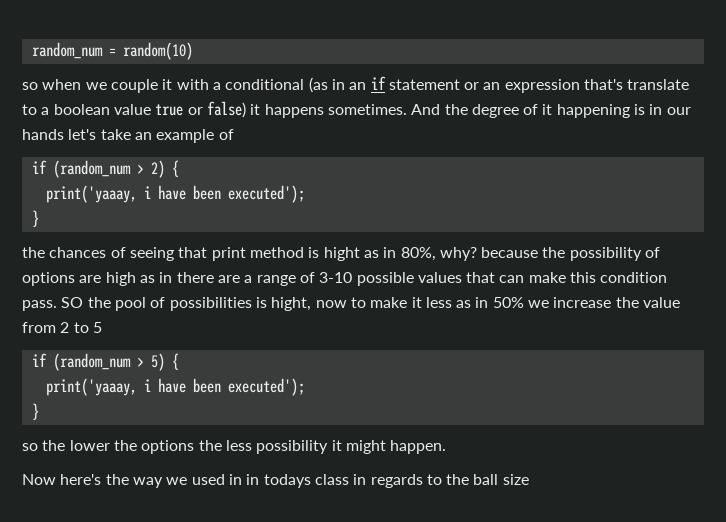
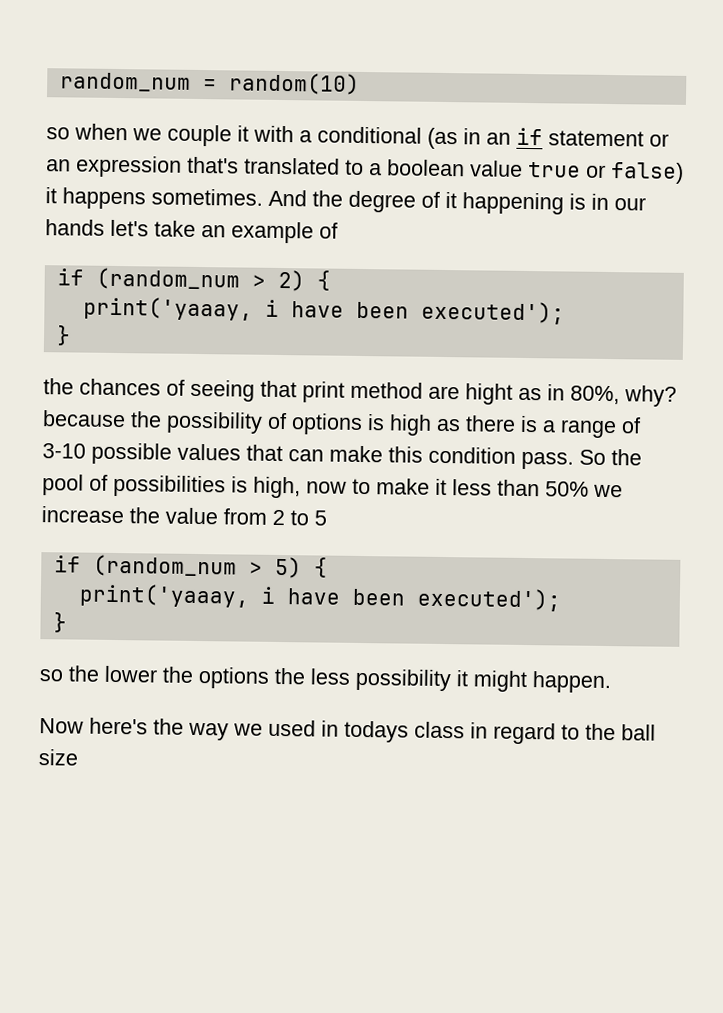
[627,79,690,90] translate -> [244,157,340,175] translated
[308,247,320,258] is -> [428,385,460,400] are
[79,275,102,283] are -> [367,414,385,431] is
[159,272,240,283] in there are -> [465,415,538,433] there is
[61,297,84,308] SO -> [579,449,606,465] So
[271,297,312,311] hight, -> [253,476,301,499] high,
[456,297,489,308] as in -> [497,479,540,497] than
[246,474,260,485] in -> (339, 728) none
[370,474,423,488] regards -> [493,722,556,745] regard

